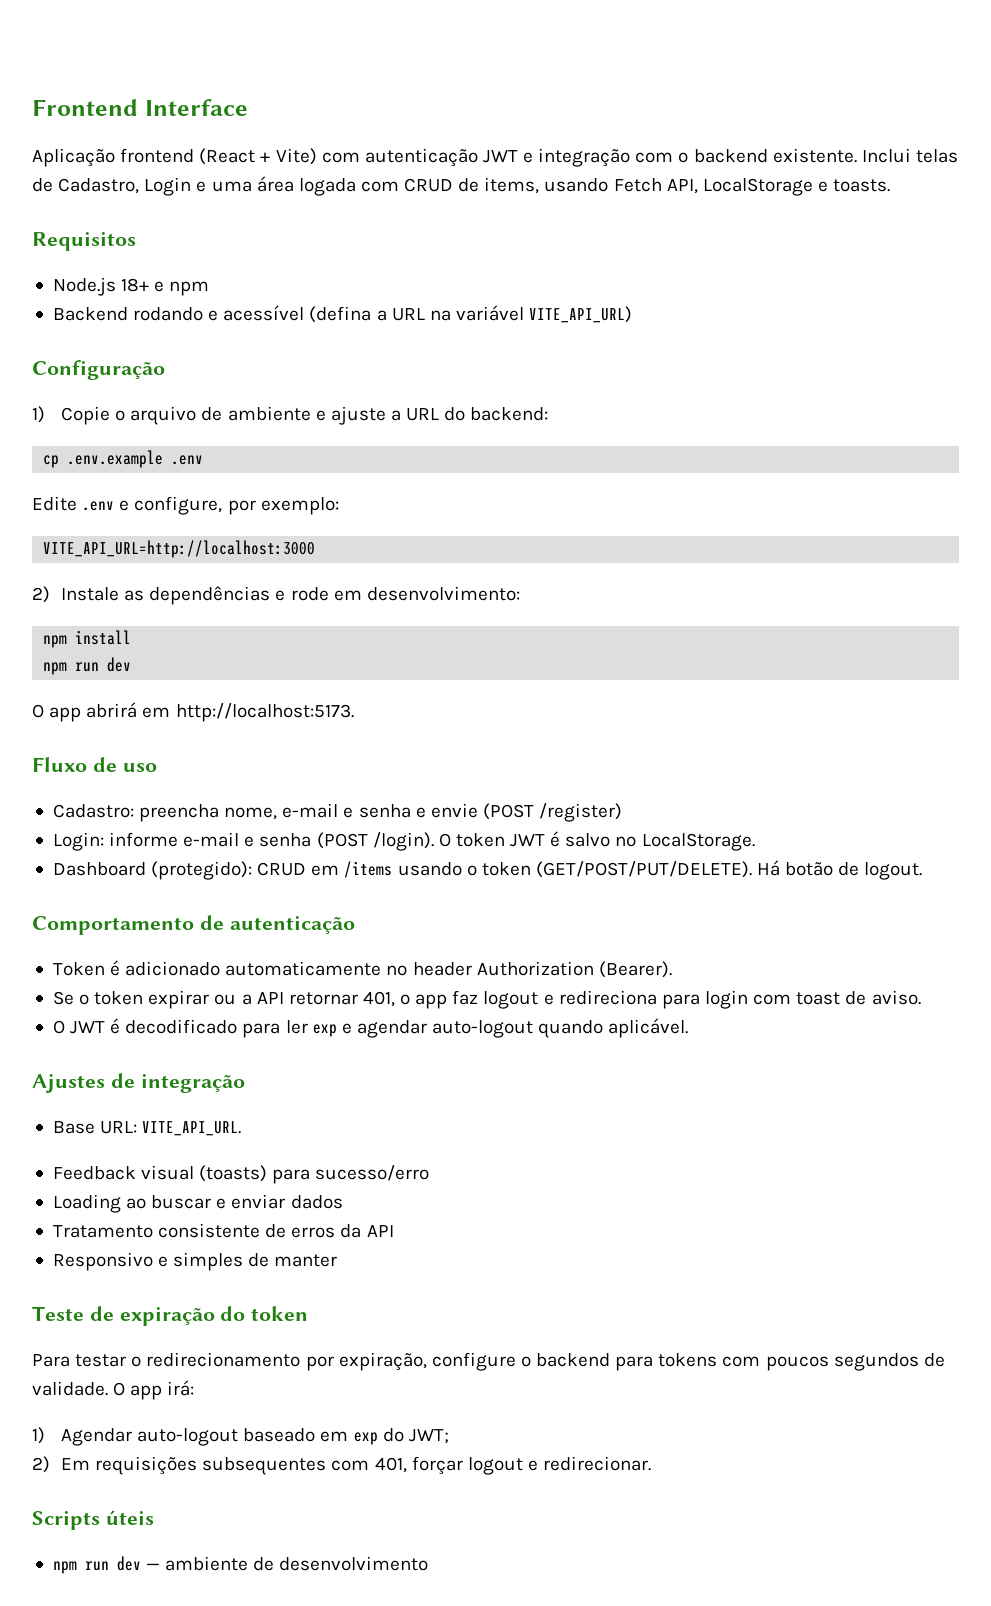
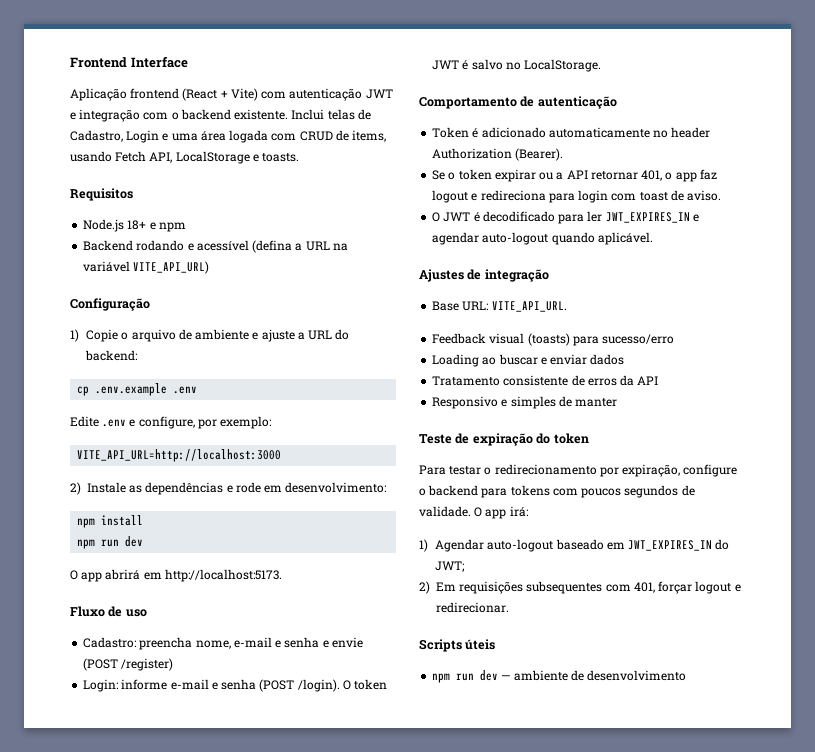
[52,860,923,880] // Dashboard (protegido): CRUD em /items usando o token (GET/POST/PUT/DELETE). Há botão de logout. -> (602, 65) none
[312,1024,337,1037] exp -> [605,212,690,223] JWT_EXPIRES_IN
[353,1432,378,1445] exp -> [628,540,713,551] JWT_EXPIRES_IN

